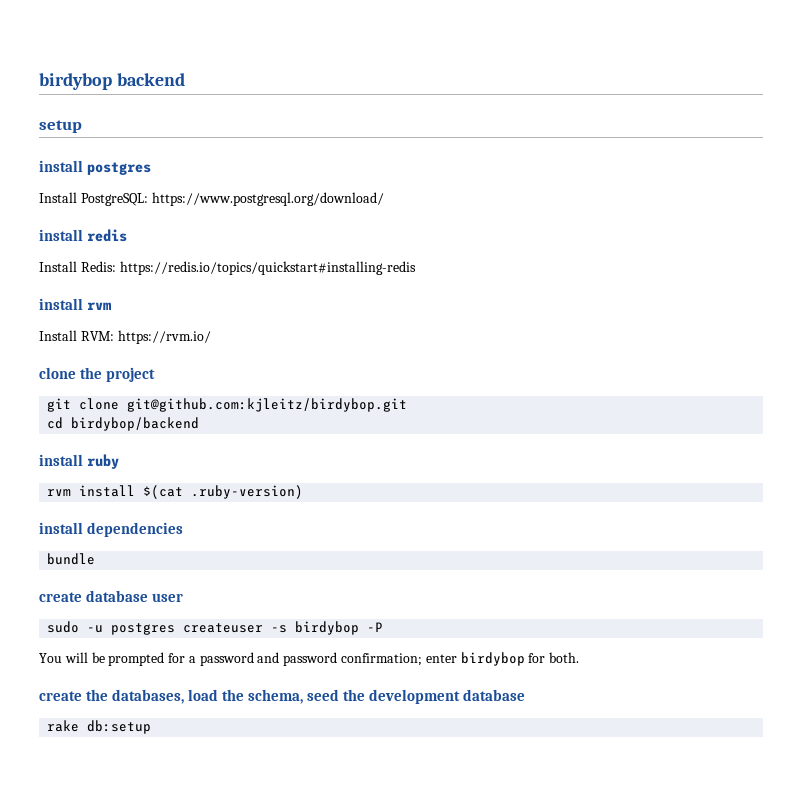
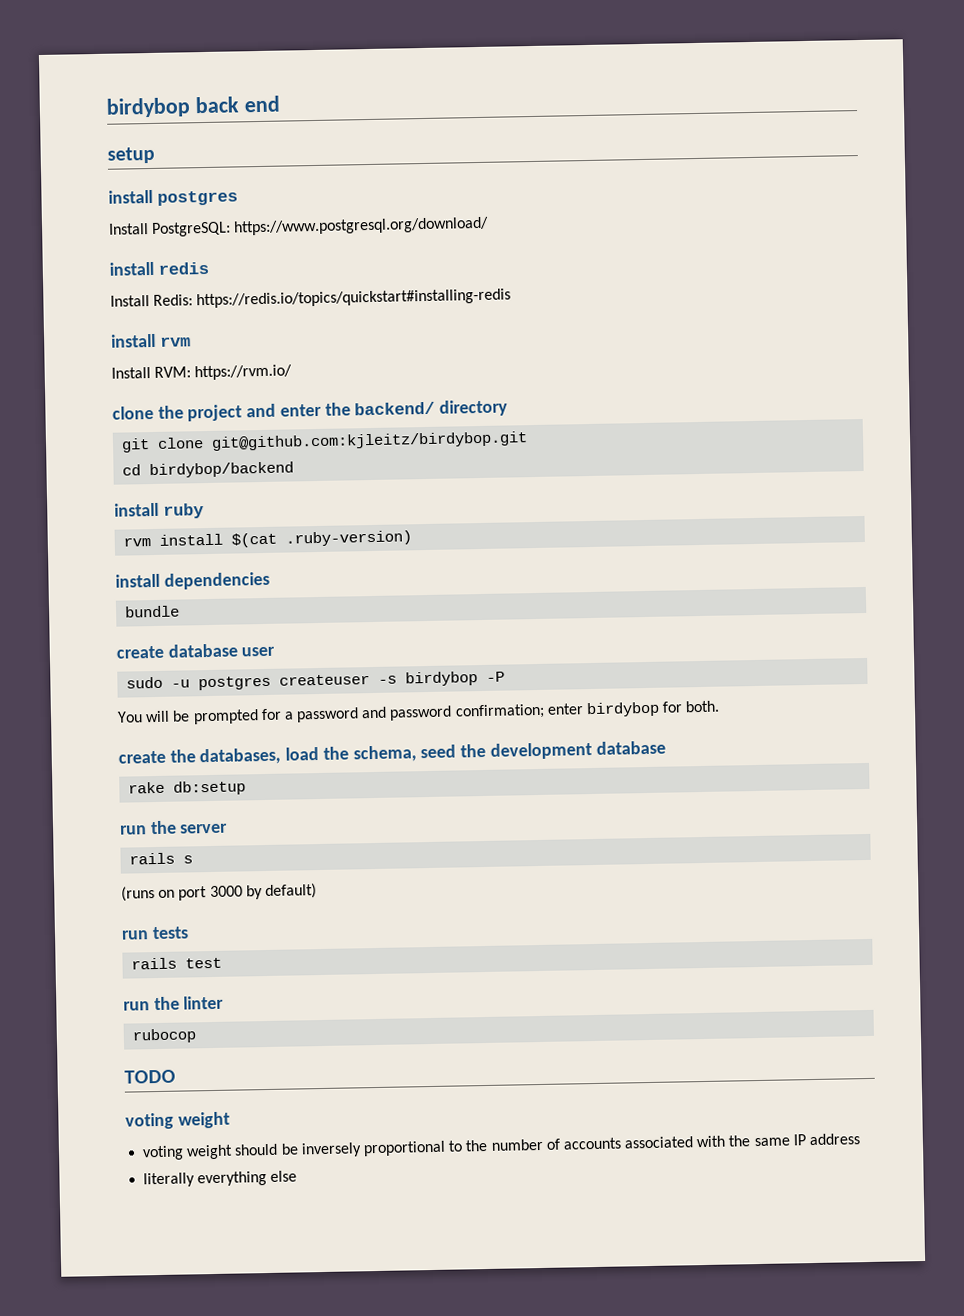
[39,73,185,90] birdybop backend -> [106,95,280,118] birdybop back end
(156, 374) none -> [246,399,509,418] and enter the backend/ directory
(152, 727) none -> [120,820,229,835] [129,852,194,865] [121,883,317,902] [121,926,189,940] [131,957,223,970] [123,995,225,1011] [132,1028,197,1044] [124,1069,176,1084] [125,1111,230,1130] [142,1133,861,1161] [143,1170,298,1188] // run the server // rails s // (runs on port 3000 by default) // run tests // rails test // run the linter // rubocop // TODO // voting weight // voting weight should be inversely proportional to the number of accounts associated with the same IP address // literally everything else

